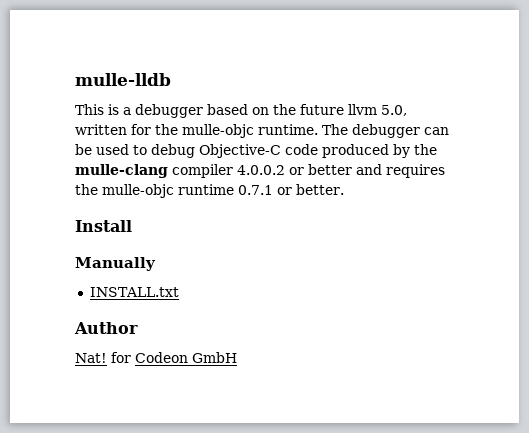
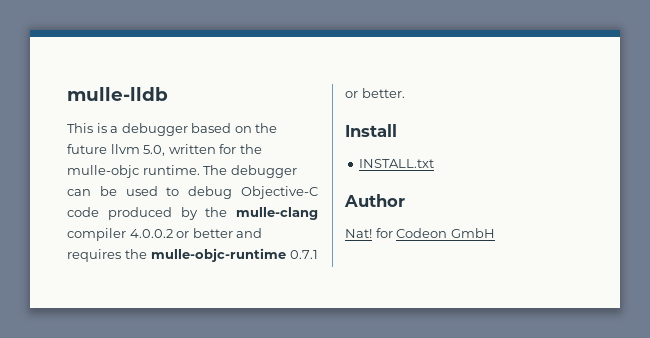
[102,184,234,198] mulle-objc runtime -> [151,248,286,262] mulle-objc-runtime
[75,257,156,271] // Manually -> (397, 130) none

